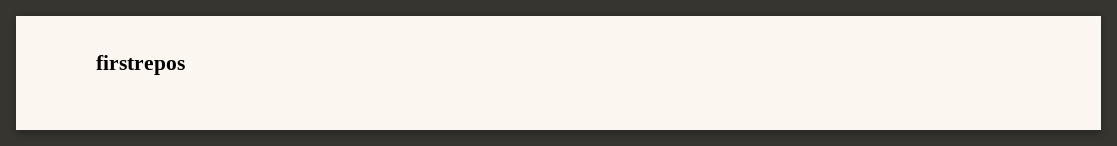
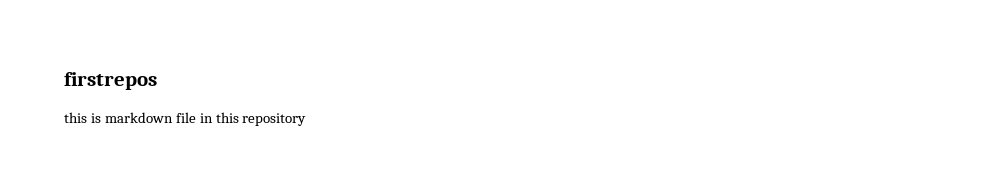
(185, 65) none -> [64,112,307,126] // this is markdown file in this repository

